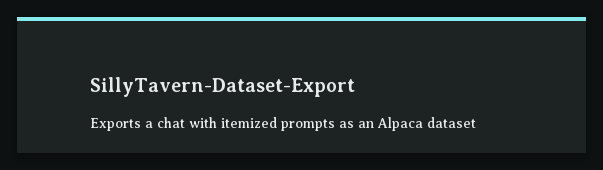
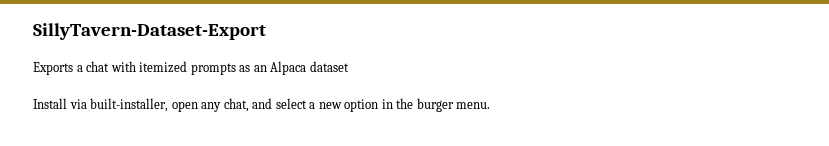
(476, 122) none -> [33,98,491,112] // Install via built-installer, open any chat, and select a new option in the burger menu.

